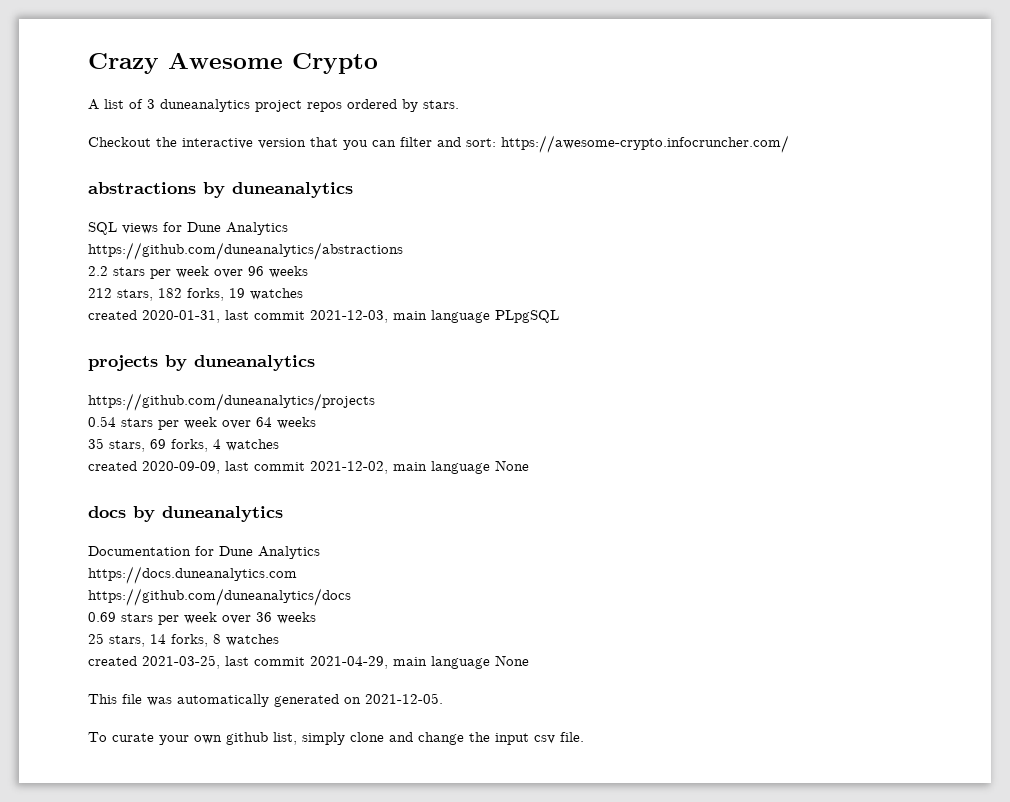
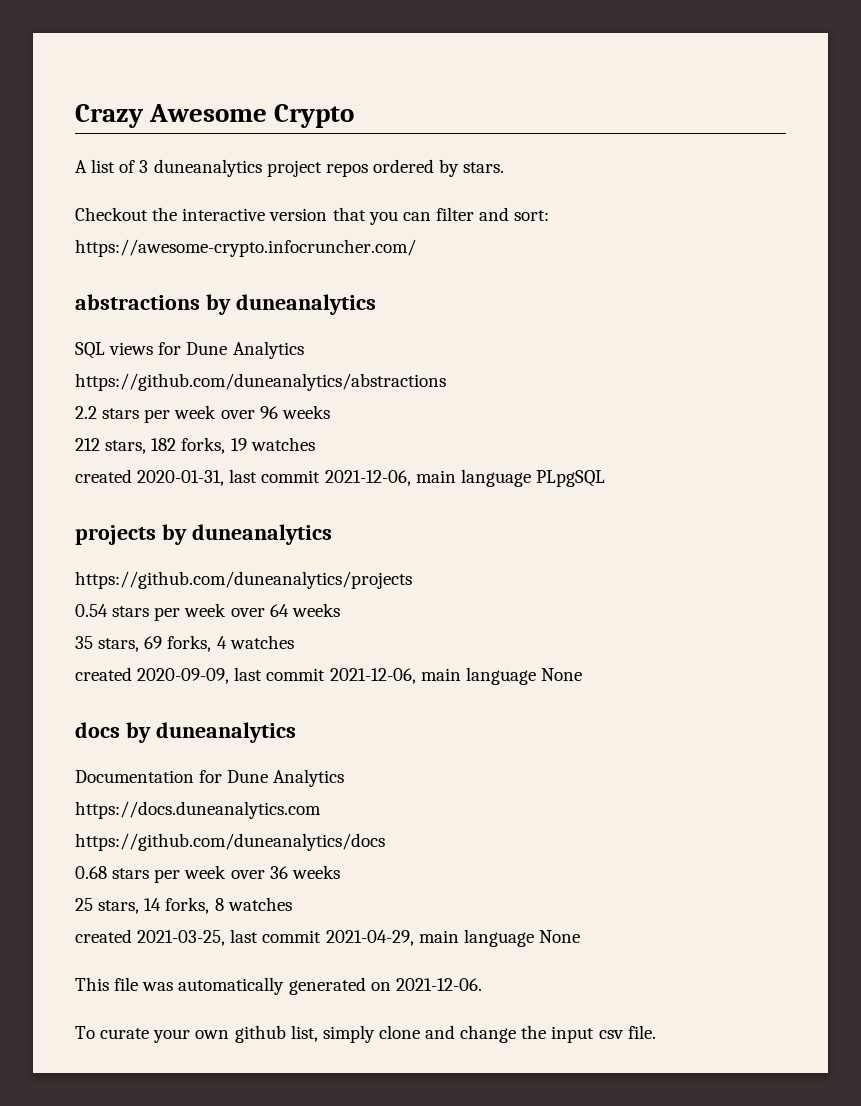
[310,310,388,323] 2021-12-03, -> [324,470,411,486] 2021-12-06,
[310,461,388,474] 2021-12-02, -> [329,668,416,684] 2021-12-06,
[88,612,116,622] 0.69 -> [75,866,107,879] 0.68
[365,693,443,704] 2021-12-05. -> [395,978,482,991] 2021-12-06.

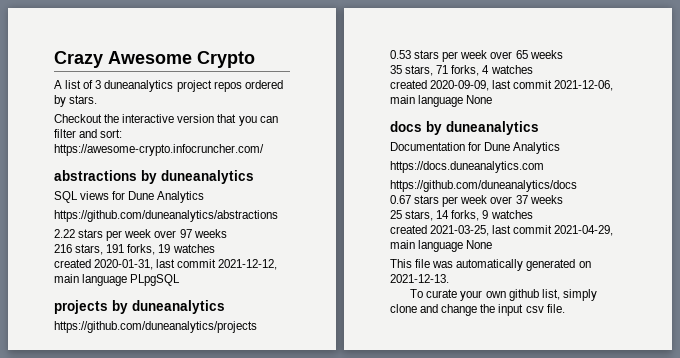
[75,405,330,423] [75,438,177,454] 2.2 stars per week over 96 weeks // 212 stars, 182 -> [54,229,227,241] [54,244,125,255] 2.22 stars per week over 97 weeks // 216 stars, 191
[324,470,411,486] 2021-12-06, -> [218,259,278,270] 2021-12-12,
[75,603,289,621] 0.54 stars per week over 64 -> [390,50,528,62] 0.53 stars per week over 65
[144,636,163,649] 69 -> [436,65,449,74] 71
[75,865,288,883] 0.68 stars per week over 36 -> [390,195,528,207] 0.67 stars per week over 37
[214,898,224,911] 8 -> [482,210,489,219] 9
[395,978,482,991] 2021-12-06. -> [390,274,449,283] 2021-12-13.

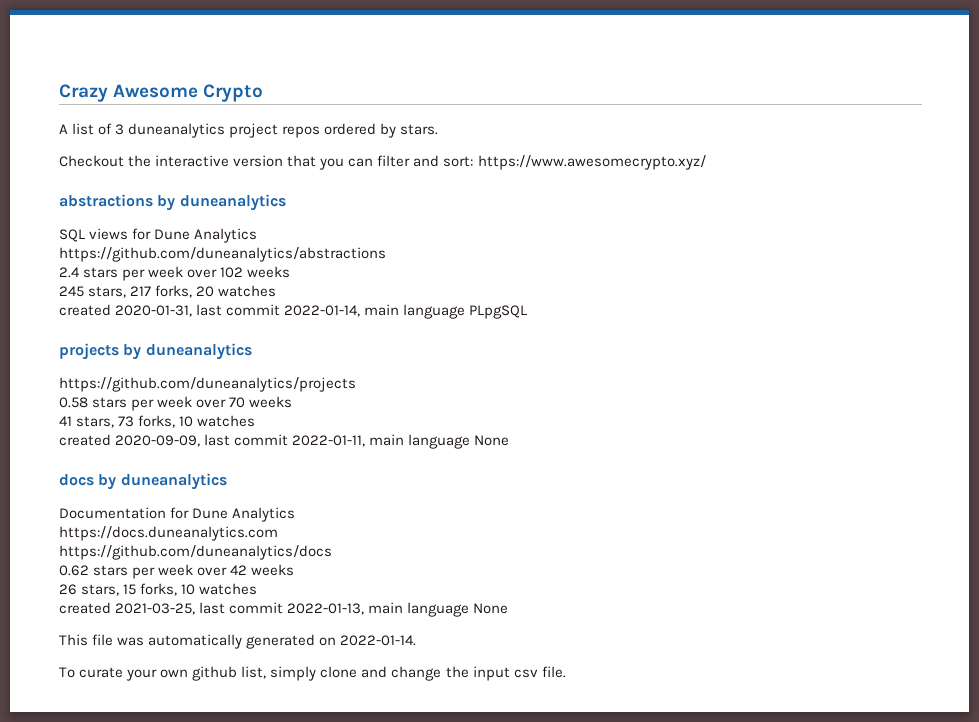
[54,144,264,156] https://awesome-crypto.infocruncher.com/ -> [477,155,706,170] https://www.awesomecrypto.xyz/
[54,229,227,241] [54,244,171,255] 2.22 stars per week over 97 weeks // 216 stars, 191 forks, 19 -> [59,266,291,281] [59,285,215,298] 2.4 stars per week over 102 weeks // 245 stars, 217 forks, 20
[218,259,278,270] 2021-12-12, -> [284,305,361,317] 2022-01-14,
[390,50,563,62] [390,65,490,76] 0.53 stars per week over 65 weeks // 35 stars, 71 forks, 4 -> [59,396,293,411] [59,415,194,428] 0.58 stars per week over 70 weeks // 41 stars, 73 forks, 10
[554,80,614,91] 2021-12-06, -> [292,435,366,447] 2022-01-11,
[390,195,563,207] [390,210,489,221] 0.67 stars per week over 37 weeks // 25 stars, 14 forks, 9 -> [59,564,295,579] [59,583,196,596] 0.62 stars per week over 42 weeks // 26 stars, 15 forks, 10
[554,225,614,236] 2021-04-29, -> [287,603,365,615] 2022-01-13,
[390,274,449,283] 2021-12-13. -> [340,635,417,646] 2022-01-14.

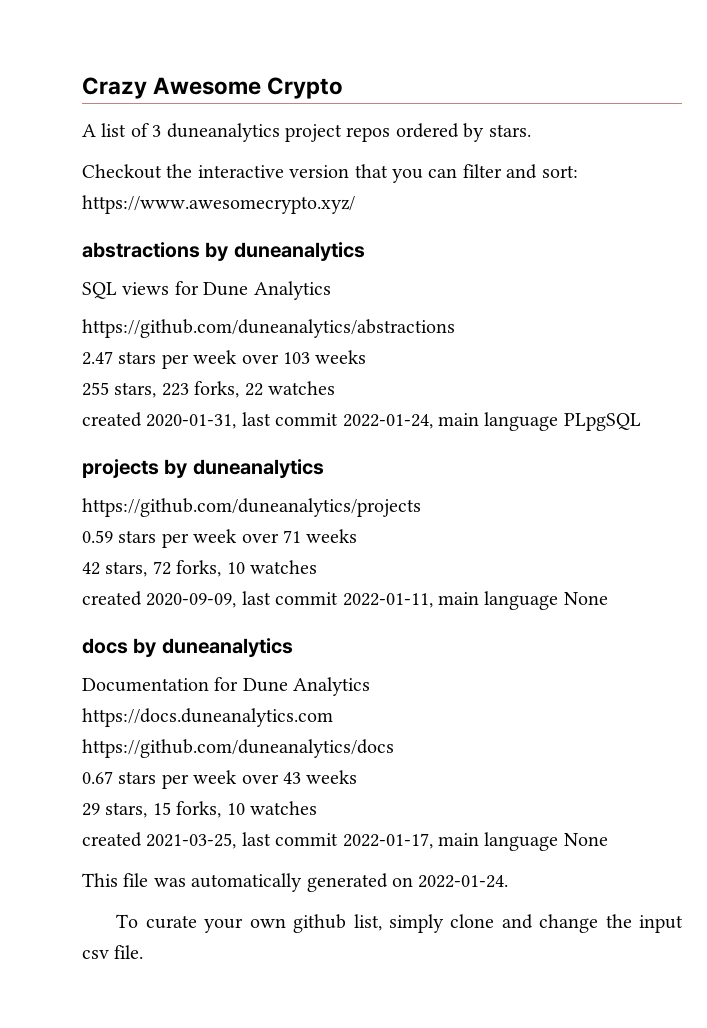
[59,266,291,281] [59,285,215,298] 2.4 stars per week over 102 weeks // 245 stars, 217 forks, 20 -> [82,350,367,369] [82,381,263,398] 2.47 stars per week over 103 weeks // 255 stars, 223 forks, 22
[284,305,361,317] 2022-01-14, -> [342,414,433,429] 2022-01-24,
[59,396,293,411] [59,416,135,428] 0.58 stars per week over 70 weeks // 41 stars, 73 -> [82,529,358,548] [82,561,171,577] 0.59 stars per week over 71 weeks // 42 stars, 72
[59,564,295,579] [59,584,77,595] 0.62 stars per week over 42 weeks // 26 -> [82,770,358,789] [82,803,100,816] 0.67 stars per week over 43 weeks // 29
[287,603,365,615] 2022-01-13, -> [342,833,433,849] 2022-01-17,
[340,635,417,646] 2022-01-14. -> [418,875,509,888] 2022-01-24.

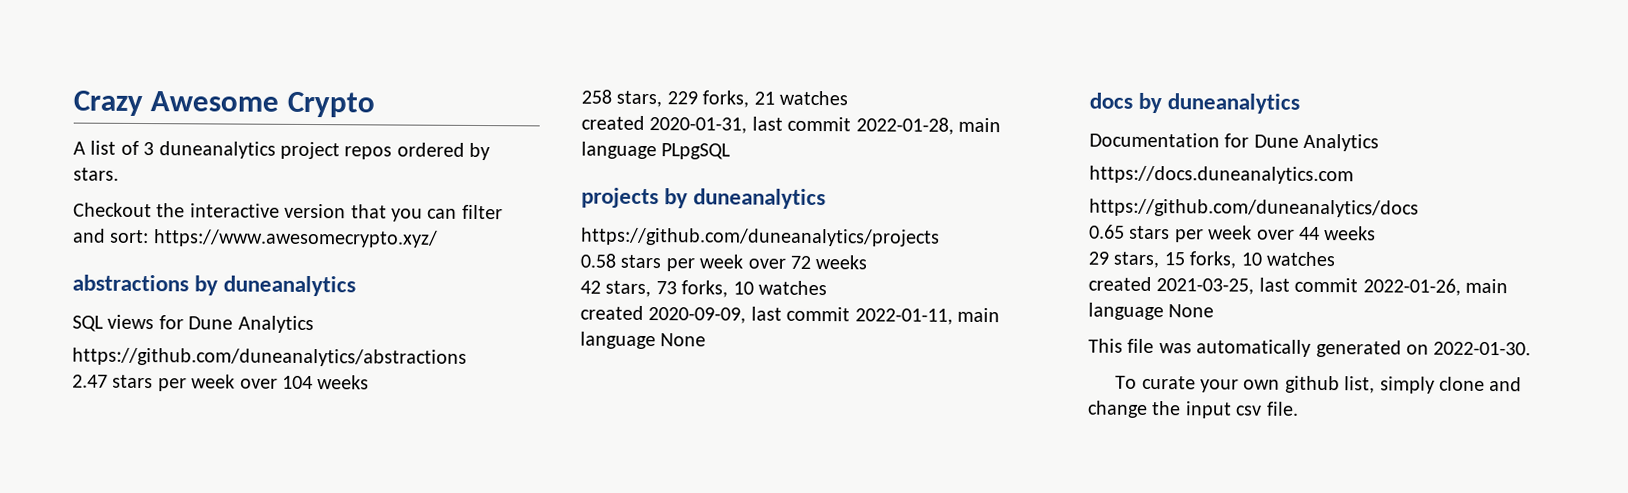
[283,350,367,364] [82,381,263,398] 103 weeks // 255 stars, 223 forks, 22 -> [282,375,370,390] [581,89,775,108] 104 weeks // 258 stars, 229 forks, 21
[342,414,433,429] 2022-01-24, -> [855,117,954,135] 2022-01-28,
[82,529,301,548] 0.59 stars per week over 71 -> [580,253,811,272] 0.58 stars per week over 72
[152,561,171,575] 72 -> [655,281,677,295] 73
[82,770,301,789] 0.67 stars per week over 43 -> [1089,224,1320,243] 0.65 stars per week over 44
[342,833,433,849] 2022-01-17, -> [1362,278,1461,296] 2022-01-26,
[418,875,509,888] 2022-01-24. -> [1433,341,1532,356] 2022-01-30.

